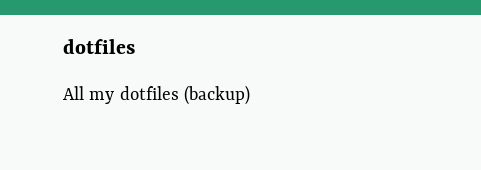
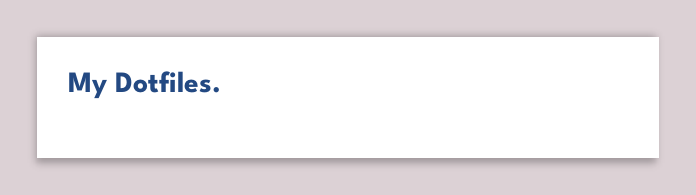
[63,39,135,54] [63,85,250,105] dotfiles // All my dotfiles (backup) -> [68,71,221,99] My Dotfiles.

